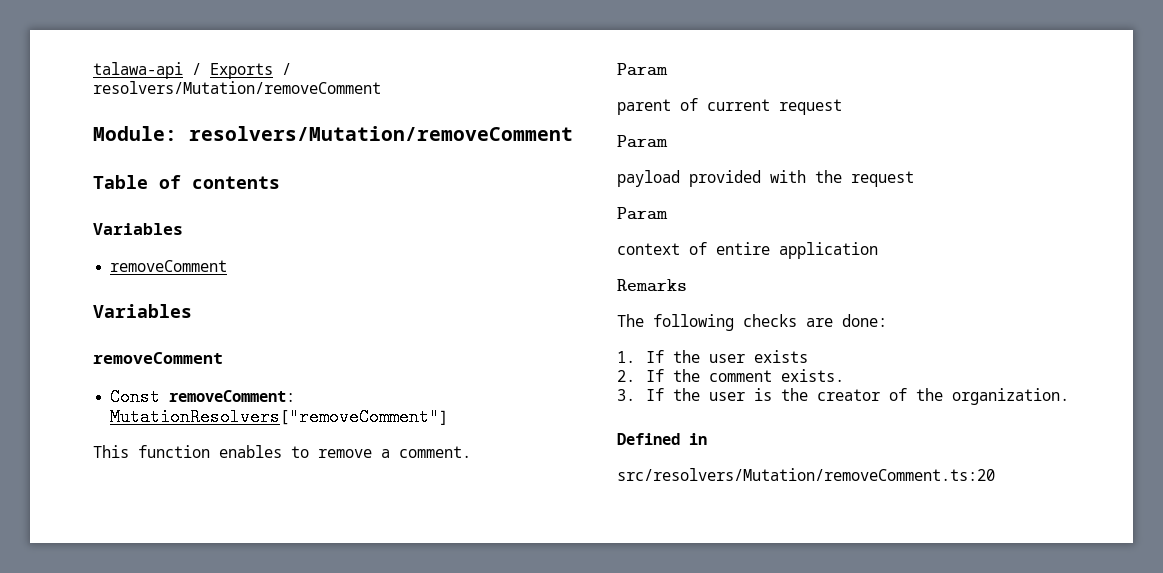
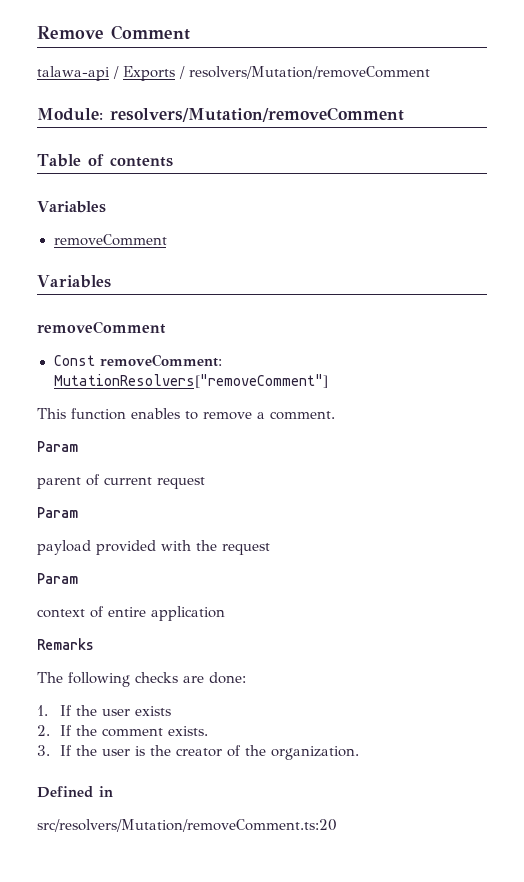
(93, 70) none -> [37,25,190,40] Remove Comment //

